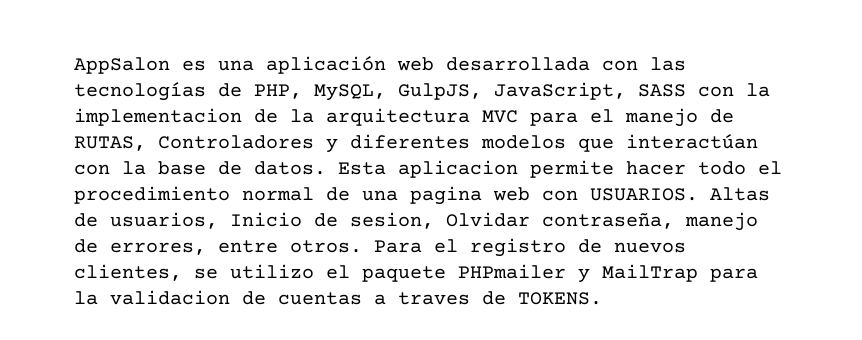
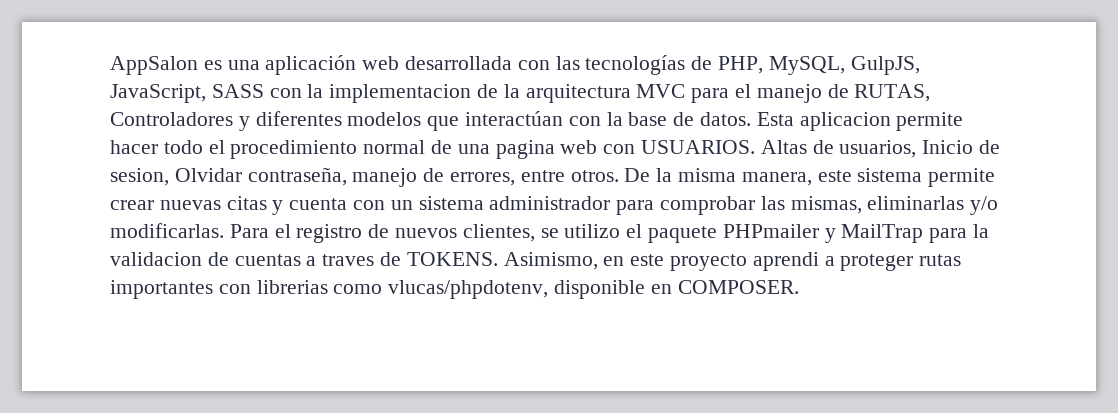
(362, 246) none -> [624,168,996,187] [110,196,999,215] [110,223,224,238] De la misma manera, este sistema permite crear nuevas citas y cuenta con un sistema administrador para comprobar las mismas, eliminarlas y/o modificarlas.
(602, 298) none -> [503,252,962,271] [110,280,799,299] Asimismo, en este proyecto aprendi a proteger rutas importantes con librerias como vlucas/phpdotenv, disponible en COMPOSER.

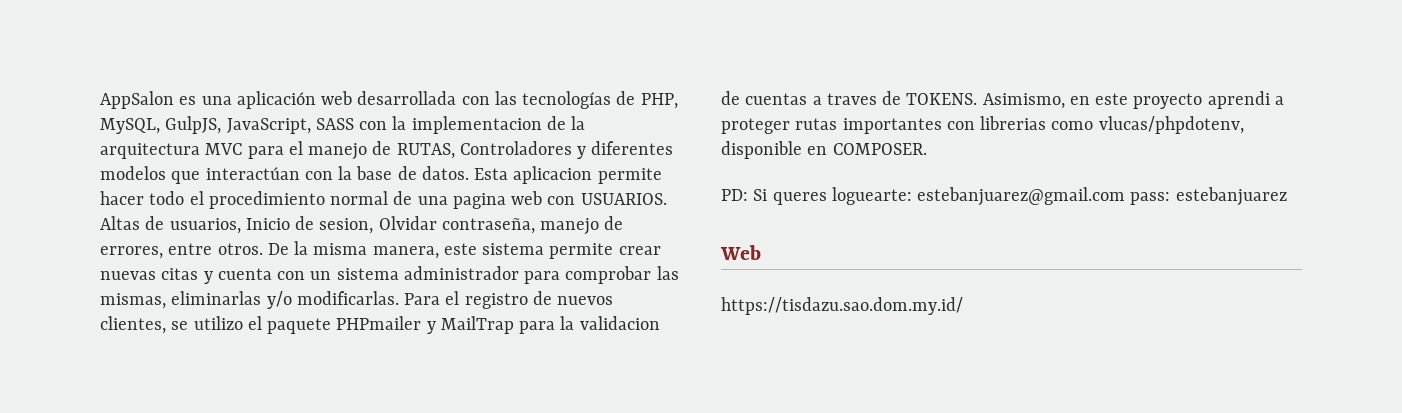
(799, 287) none -> [721,187,1287,206] [720,245,761,260] [721,297,963,315] // PD: Si queres loguearte: estebanjuarez@gmail.com pass: estebanjuarez // Web // https://tisdazu.sao.dom.my.id/

